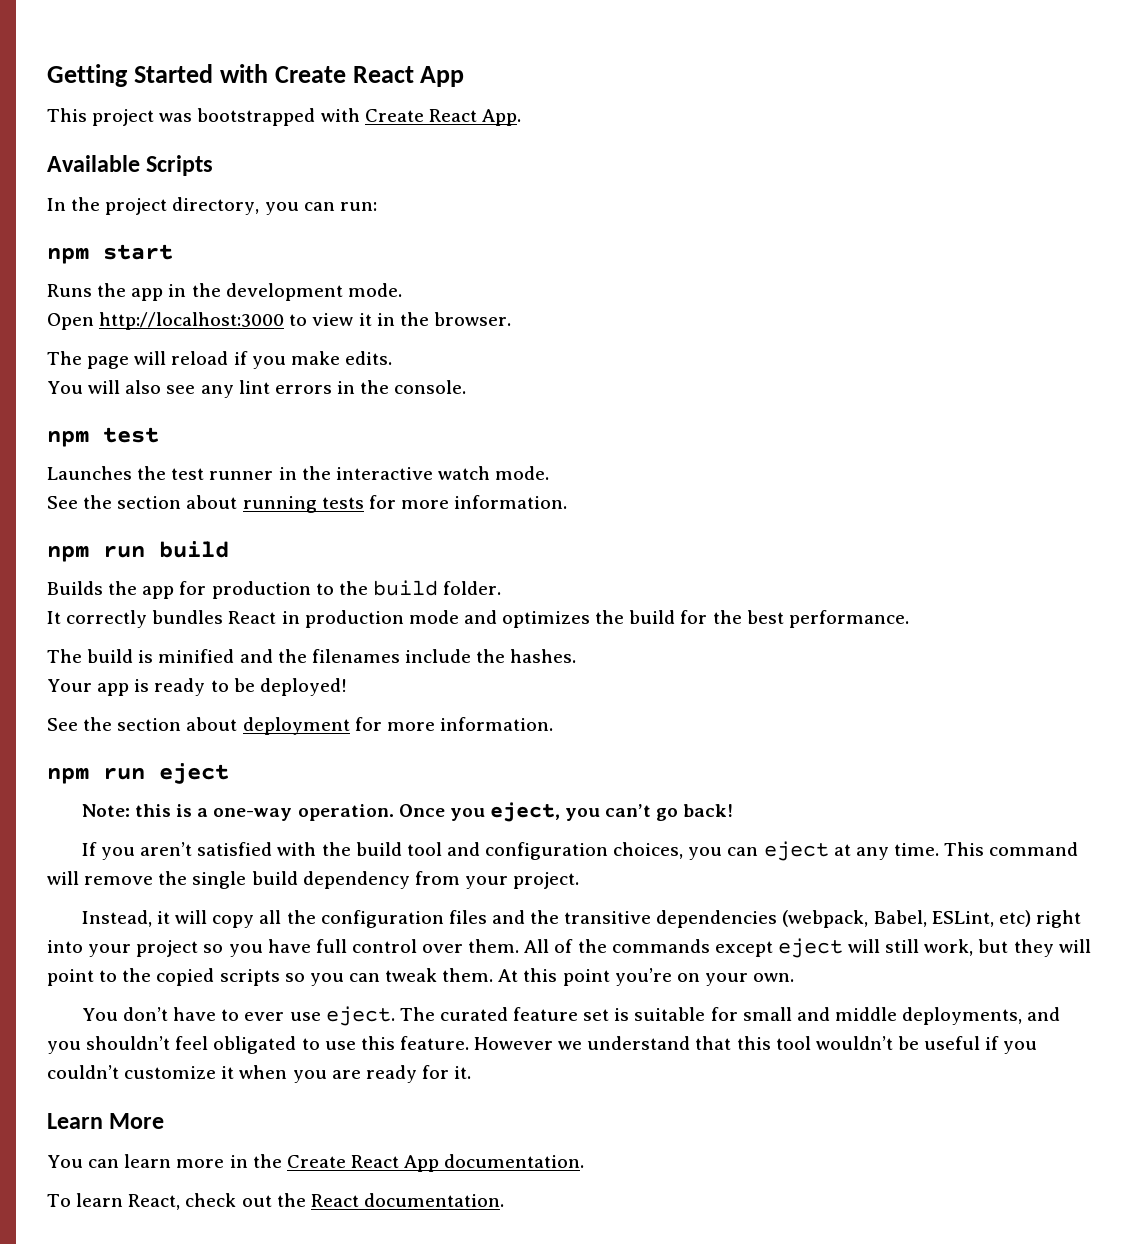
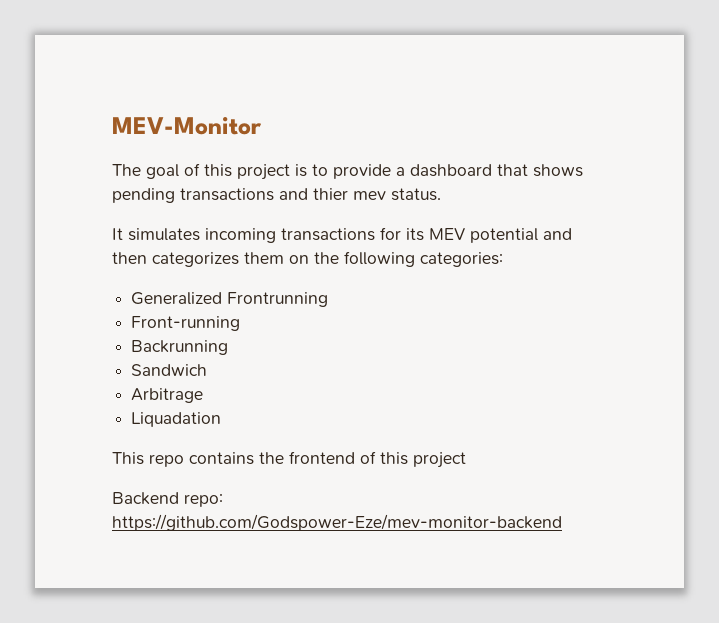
[47,64,465,87] [47,108,521,126] [47,155,214,176] [47,197,377,215] [47,244,173,264] [47,283,402,301] [47,312,511,330] [47,351,392,369] [47,380,467,398] [47,427,159,447] [47,466,550,480] [47,495,568,513] [47,541,229,562] [47,580,502,599] [47,610,909,628] [47,649,577,663] [47,678,347,696] [47,717,553,735] [47,763,229,784] [81,802,734,822] [81,841,1079,861] [47,871,580,889] [81,910,1082,928] [47,938,1091,958] [47,968,795,986] [81,1006,1061,1026] [47,1036,1038,1054] [47,1065,472,1083] [47,1113,165,1129] [47,1154,585,1172] [47,1193,504,1210] Getting Started with Create React App // This project was bootstrapped with Create React App. // Available Scripts // In the project directory, you can run: // npm start // Runs the app in the development mode. // Open http://localhost:3000 to view it in the browser. // The page will reload if you make edits. // You will also see any lint errors in the console. // npm test // Launches the test runner in the interactive watch mode. // See the section about running tests for more information. // npm run build // Builds the app for production to the build folder. // It correctly bundles React in production mode and optimizes the build for the best performance. // The build is minified and the filenames include the hashes. // Your app is ready to be deployed! // See the section about deployment for more information. // npm run eject // Note: this is a one-way operation. Once you eject, you can’t go back! // If you aren’t satisfied with the build tool and configuration choices, you can eject at any time. This command will remove the single build dependency from your project. // Instead, it will copy all the configuration files and the transitive dependencies (webpack, Babel, ESLint, etc) right into your project so you have full control over them. All of the commands except eject will still work, but they will point to the copied scripts so you can tweak them. At this point you’re on your own. // You don’t have to ever use eject. The curated feature set is suitable for small and middle deployments, and you shouldn’t feel obligated to use this feature. However we understand that this tool wouldn’t be useful if you couldn’t customize it when you are ready for it. // Learn More // You can learn more in the Create React App documentation. // To learn React, check out the React documentation. -> [112,116,262,135] [112,163,583,180] [112,188,441,203] [112,227,572,243] [112,251,503,267] [131,292,329,307] [131,316,241,331] [131,340,229,355] [131,364,208,376] [131,388,204,403] [131,412,222,427] [112,451,466,468] [112,492,223,507] [112,514,562,531] MEV-Monitor // The goal of this project is to provide a dashboard that shows pending transactions and thier mev status. // It simulates incoming transactions for its MEV potential and then categorizes them on the following categories: // Generalized Frontrunning // Front-running // Backrunning // Sandwich // Arbitrage // Liquadation // This repo contains the frontend of this project // Backend repo: https://github.com/Godspower-Eze/mev-monitor-backend

